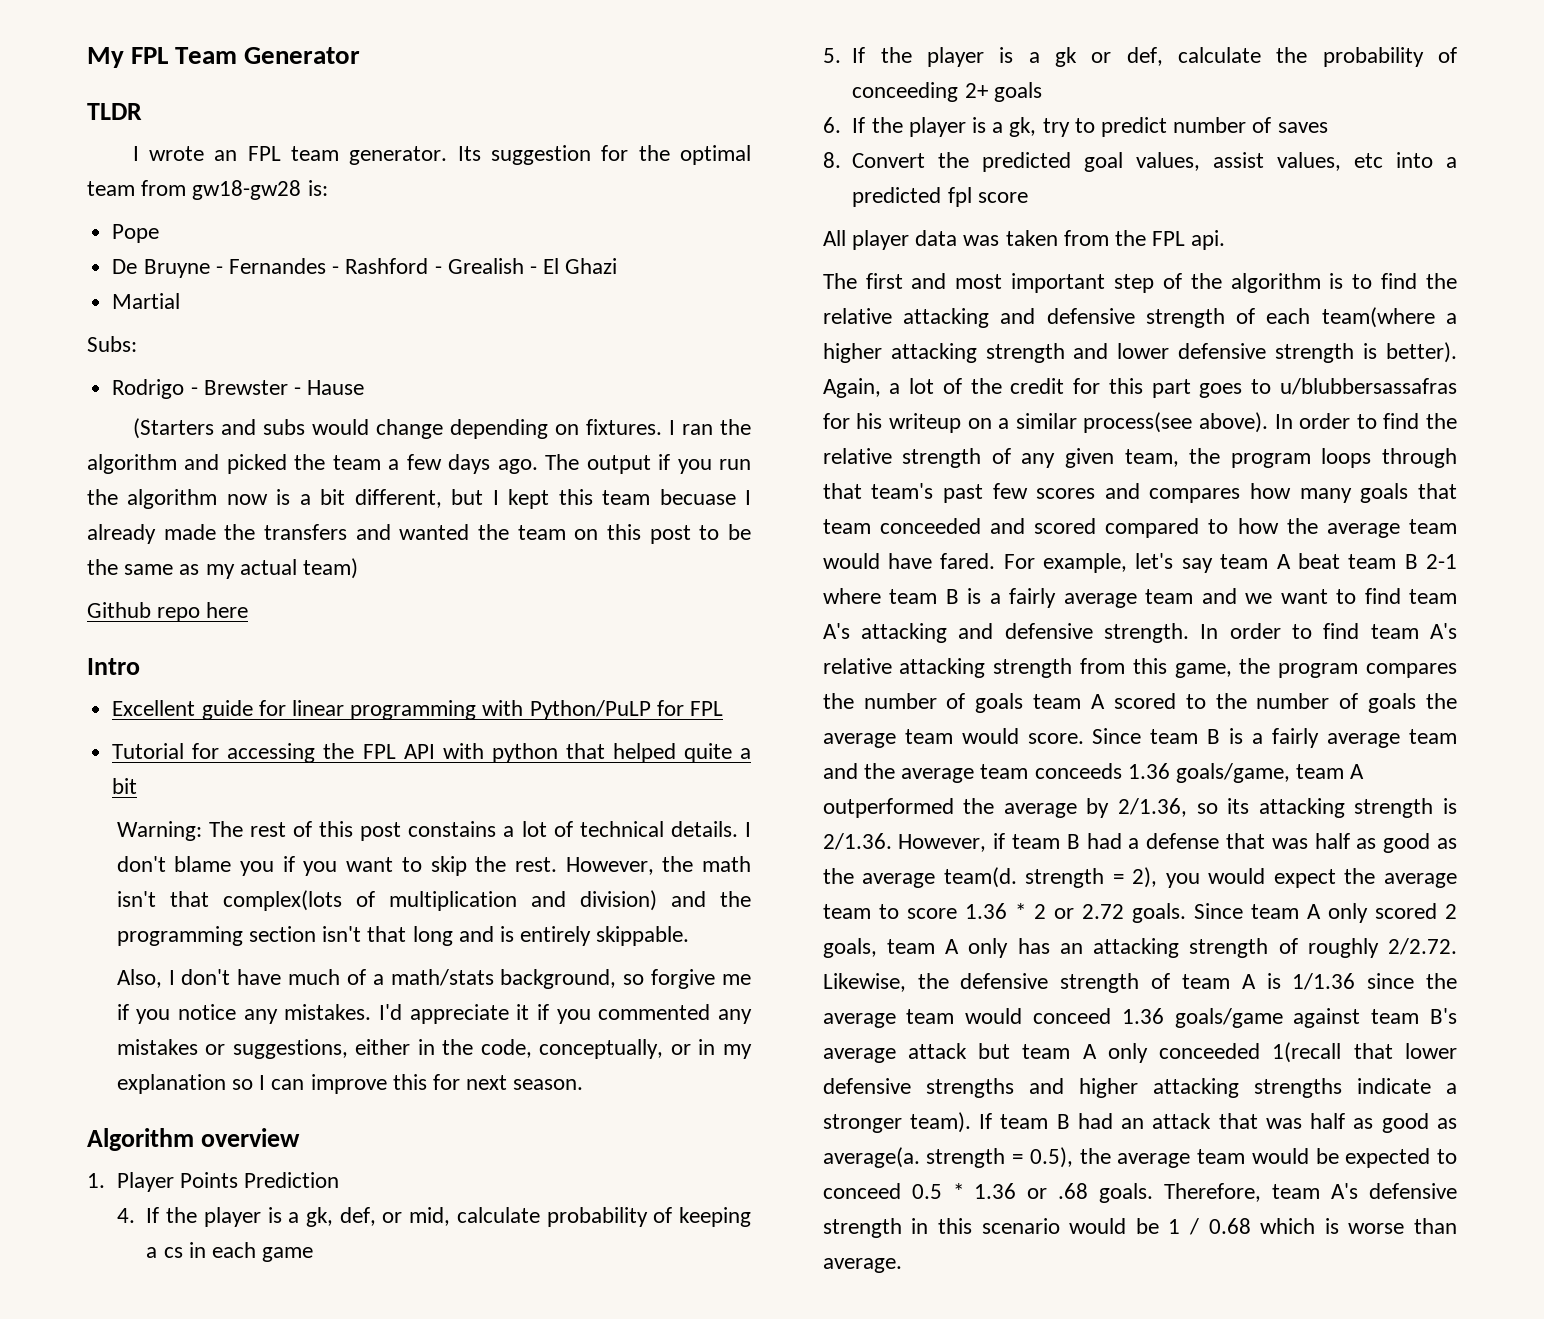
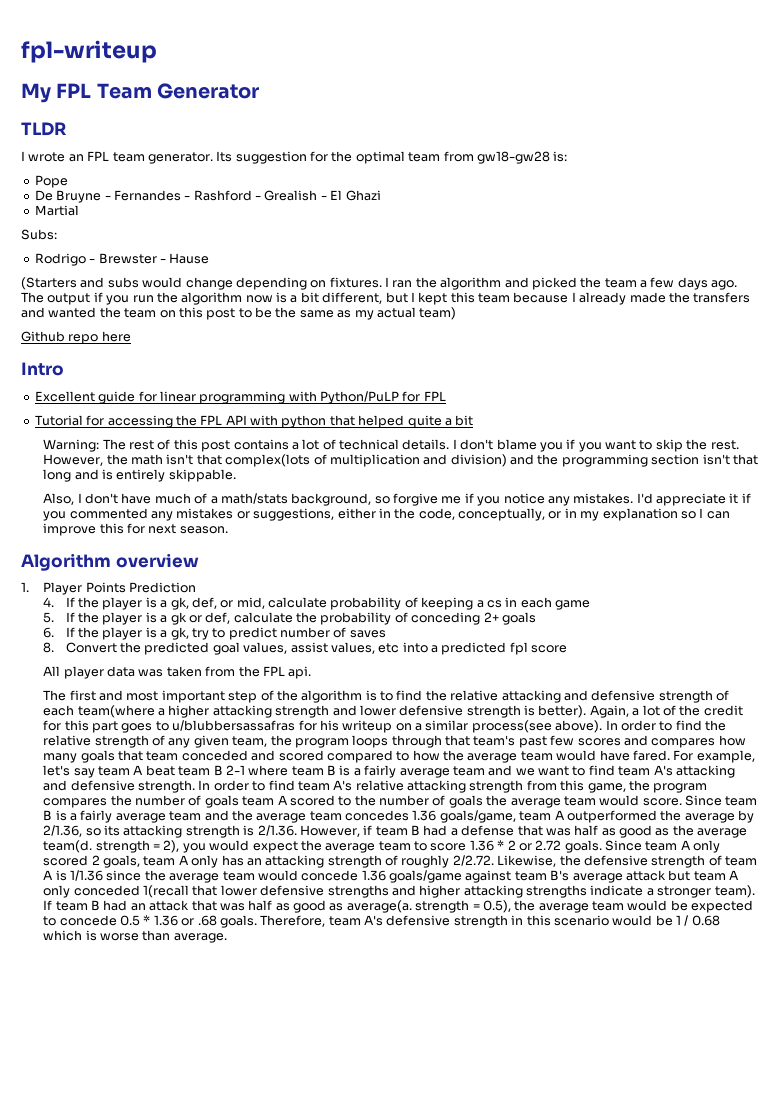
(87, 57) none -> [21,40,157,63] fpl-writeup //
[659,489,736,505] becuase -> [513,292,569,303] because
[408,821,497,837] constains -> [233,439,289,450] contains
[852,82,959,102] conceeding -> [411,612,481,625] conceding
[879,518,981,534] conceeded -> [181,750,248,761] conceded
[1034,763,1122,779] conceeds -> [345,810,410,821] concedes
[1033,1008,1112,1024] conceed -> [301,870,359,881] concede
[1159,1043,1261,1059] conceeded -> [73,885,140,896] conceded
[822,1183,901,1199] conceed -> [59,915,117,926] concede

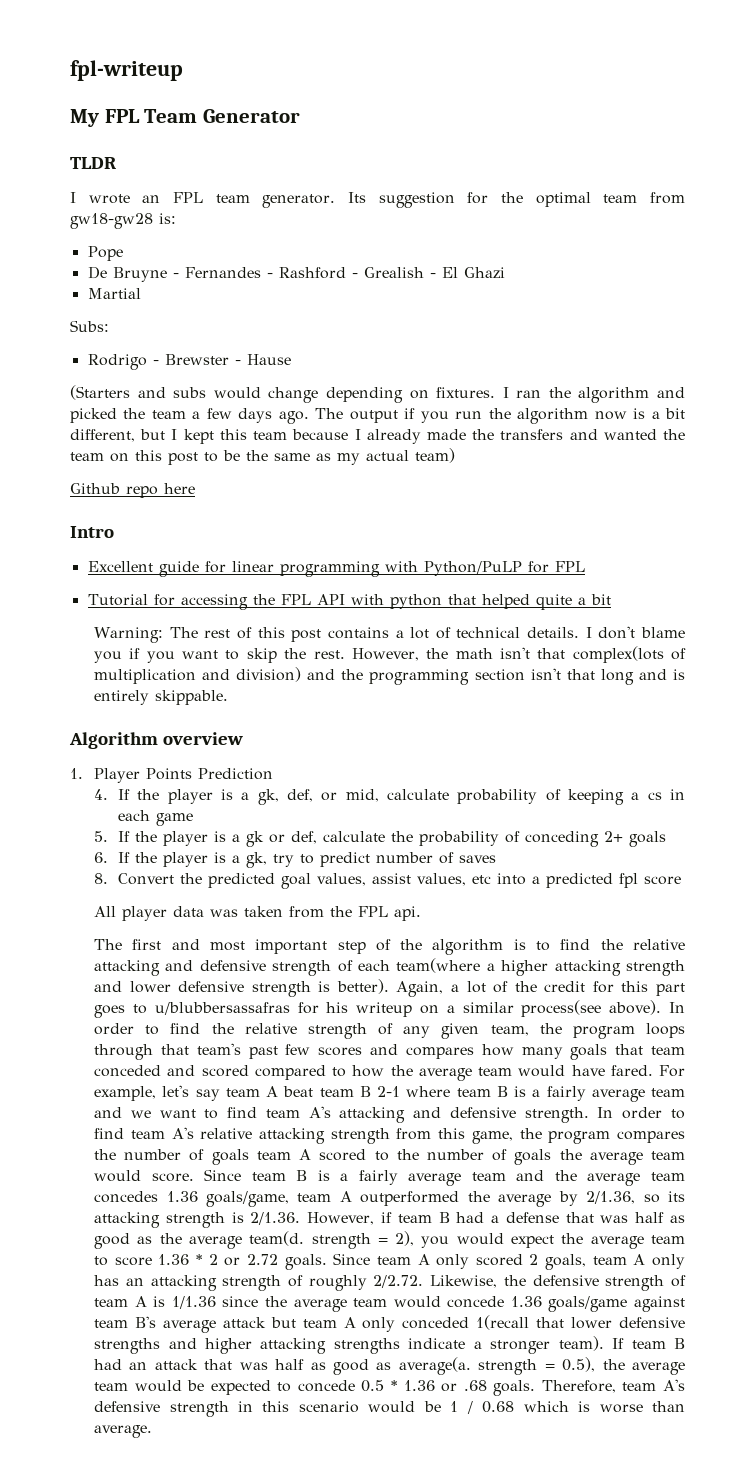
[43,493,751,506] [43,508,730,521] [43,523,228,536] // Also, I don't have much of a math/stats background, so forgive me if you notice any mistakes. I'd appreciate it if you commented any mistakes or suggestions, either in the code, conceptually, or in my explanation so I can improve this for next season. -> (229, 697) none

